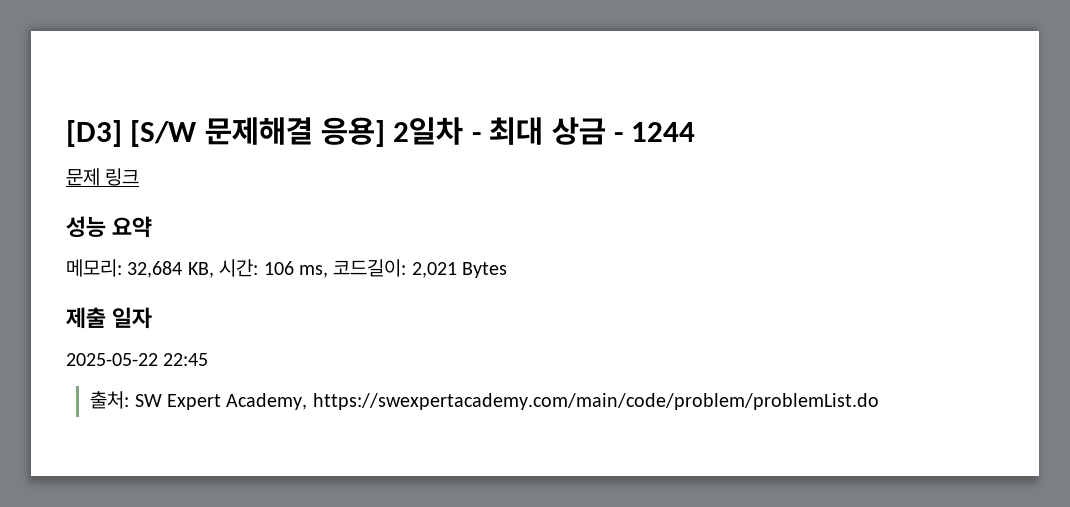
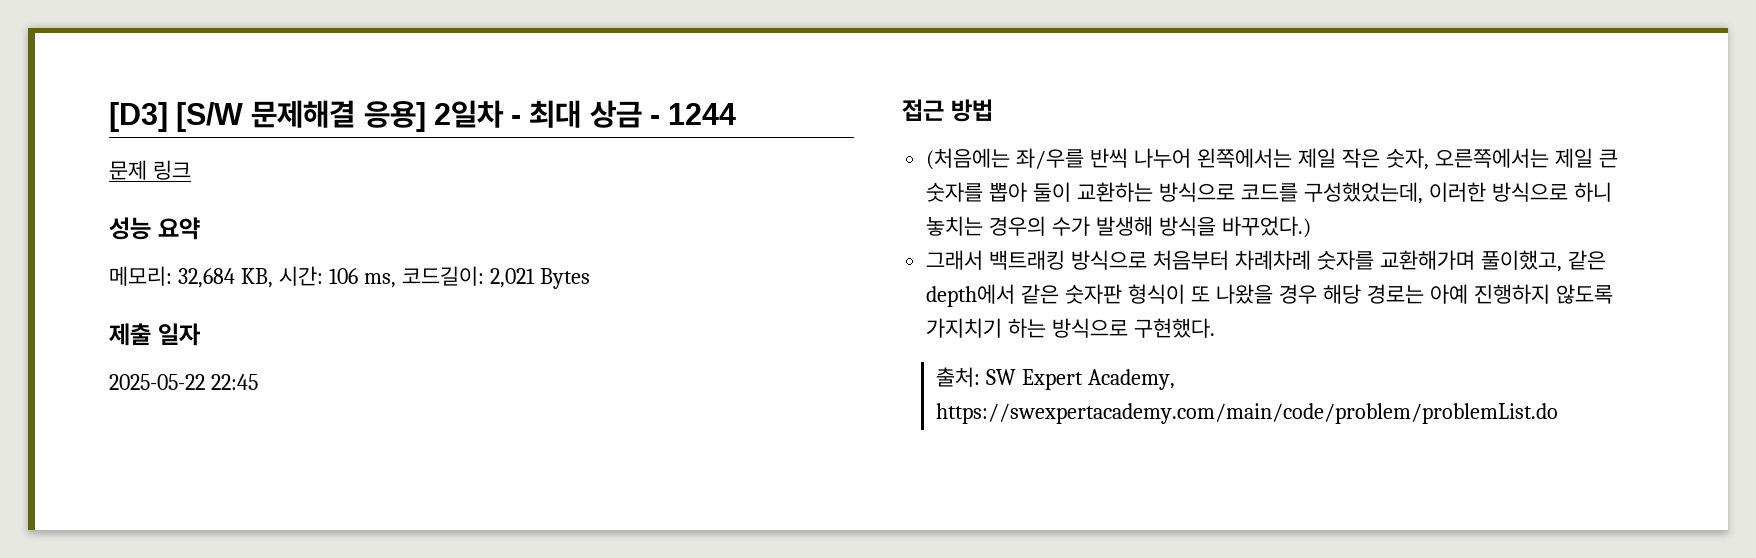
(209, 359) none -> [902,99,993,122] [926,148,1618,170] [926,182,1612,204] [926,216,1311,238] [926,250,1606,272] [926,284,1613,307] [926,318,1216,338] // 접근 방법 // (처음에는 좌/우를 반씩 나누어 왼쪽에서는 제일 작은 숫자, 오른쪽에서는 제일 큰 숫자를 뽑아 둘이 교환하는 방식으로 코드를 구성했었는데, 이러한 방식으로 하니 놓치는 경우의 수가 발생해 방식을 바꾸었다.) // 그래서 백트래킹 방식으로 처음부터 차례차례 숫자를 교환해가며 풀이했고, 같은 depth에서 같은 숫자판 형식이 또 나왔을 경우 해당 경로는 아예 진행하지 않도록 가지치기 하는 방식으로 구현했다.

